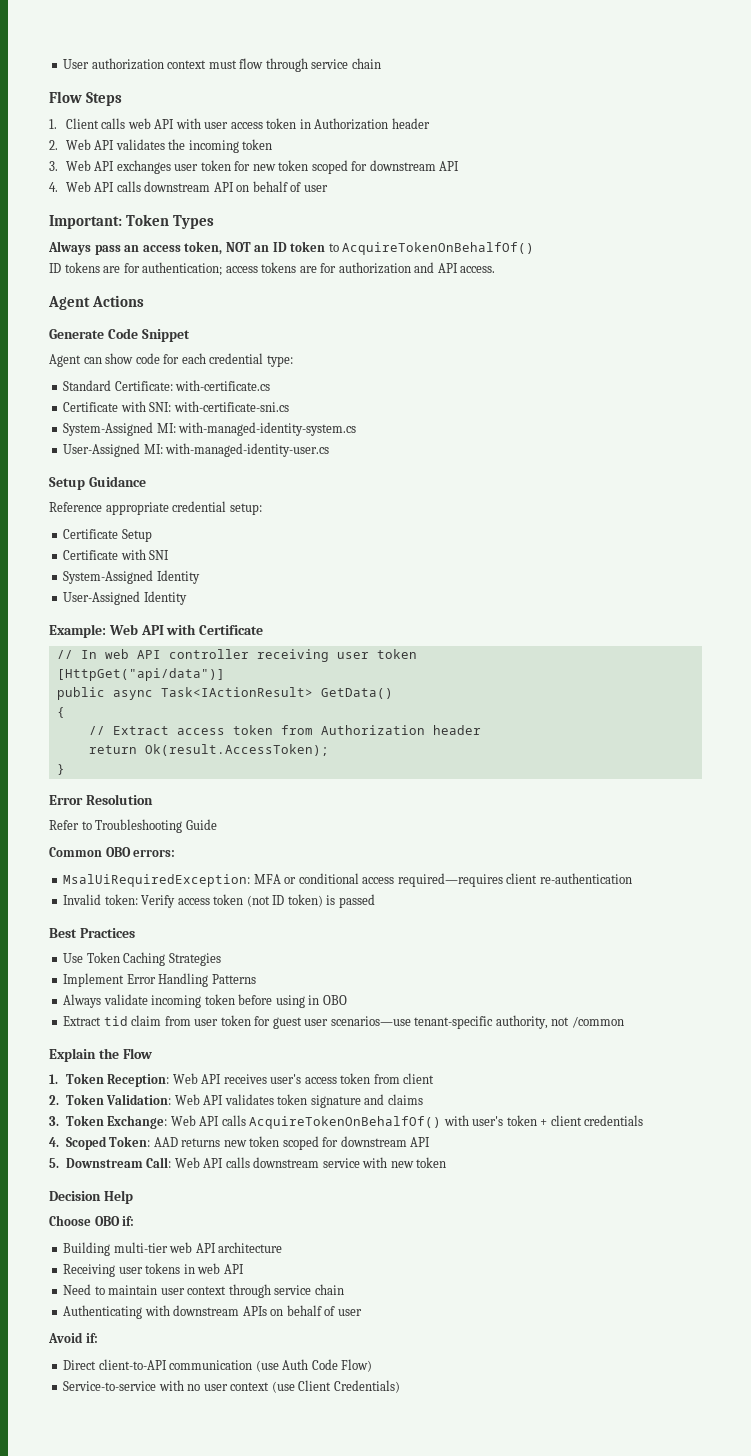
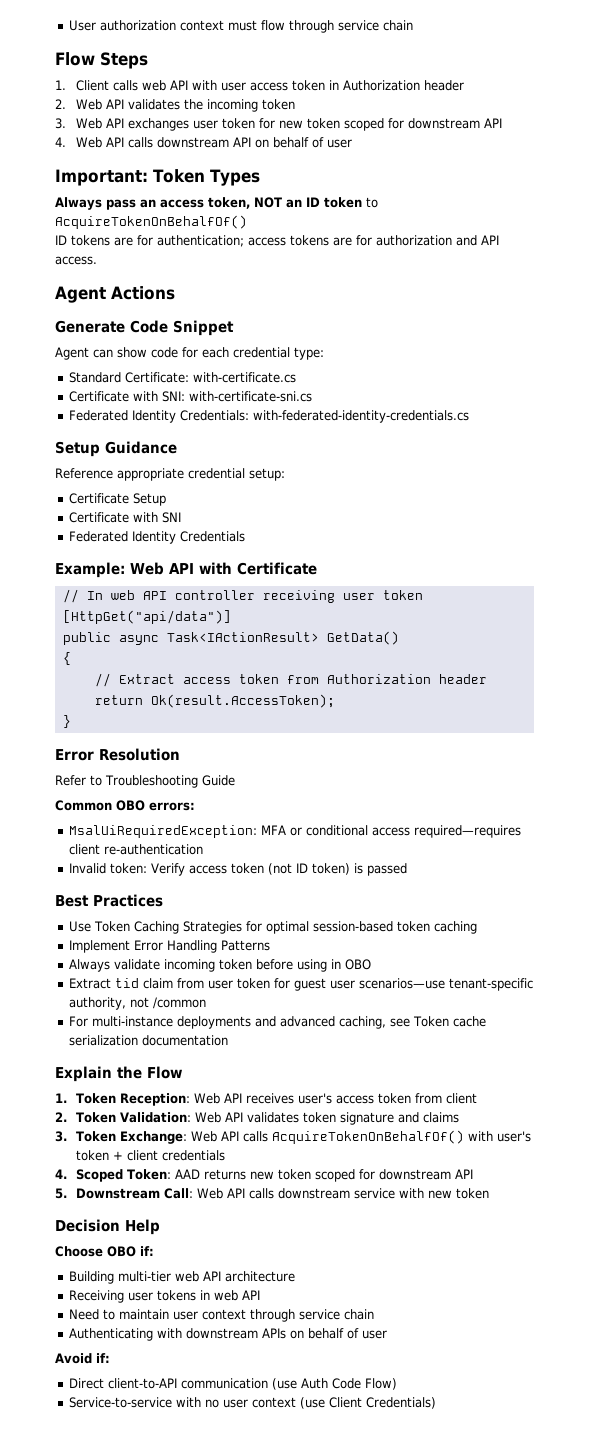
[63,422,357,436] [63,443,330,457] System-Assigned MI: with-managed-identity-system.cs // User-Assigned MI: with-managed-identity-user.cs -> [68,410,469,423] Federated Identity Credentials: with-federated-identity-credentials.cs
[63,570,200,584] [63,591,187,605] System-Assigned Identity // User-Assigned Identity -> [68,531,245,544] Federated Identity Credentials
(221, 959) none -> [245,921,477,934] for optimal session-based token caching
(624, 1022) none -> [68,1016,486,1029] [68,1035,228,1046] // For multi-instance deployments and advanced caching, see Token cache serialization documentation

